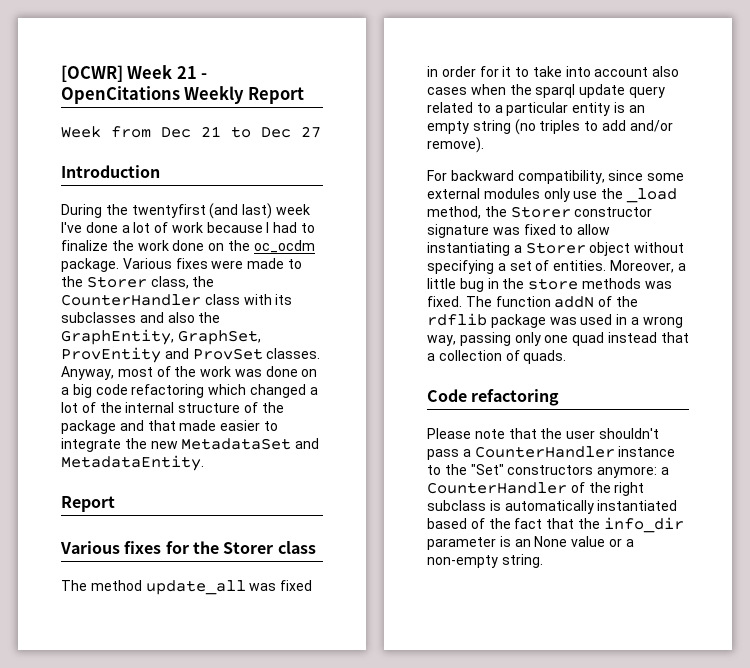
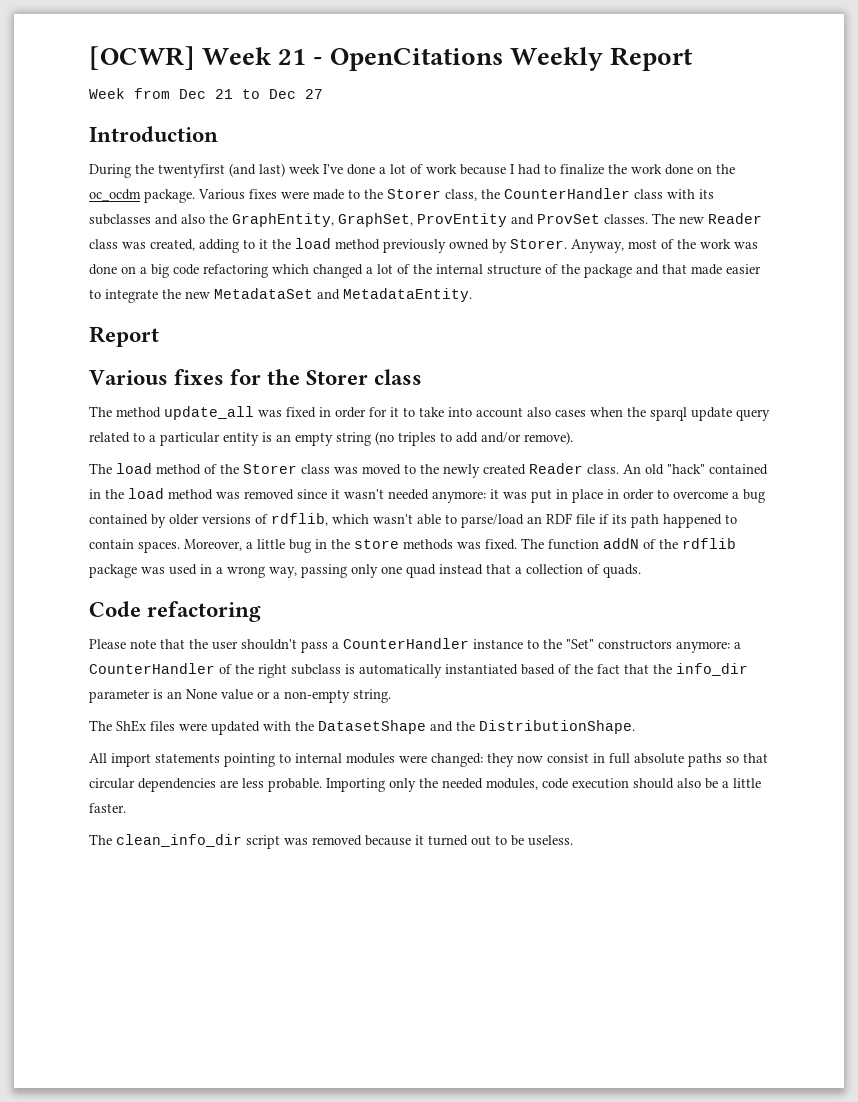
(321, 353) none -> [652,213,762,224] [89,238,567,253] The new Reader class was created, adding to it the load method previously owned by Storer.
[427,170,685,184] [427,188,677,203] [427,206,653,219] [427,224,611,238] [427,242,685,256] [427,260,607,274] For backward compatibility, since some external modules only use the _load method, the Storer constructor signature was fixed to allow instantiating a Storer object without specifying a set of entities. -> [89,463,768,478] [89,488,765,503] [89,513,737,528] [89,539,180,553] The load method of the Storer class was moved to the newly created Reader class. An old "hack" contained in the load method was removed since it wasn't needed anymore: it was put in place in order to overcome a bug contained by older versions of rdflib, which wasn't able to parse/load an RDF file if its path happened to contain spaces.
(543, 561) none -> [89,720,635,735] [89,753,768,767] [89,778,761,792] [89,803,126,813] [89,834,573,849] // The ShEx files were updated with the DatasetShape and the DistributionShape. // All import statements pointing to internal modules were changed: they now consist in full absolute paths so that circular dependencies are less probable. Importing only the needed modules, code execution should also be a little faster. // The clean_info_dir script was removed because it turned out to be useless.

